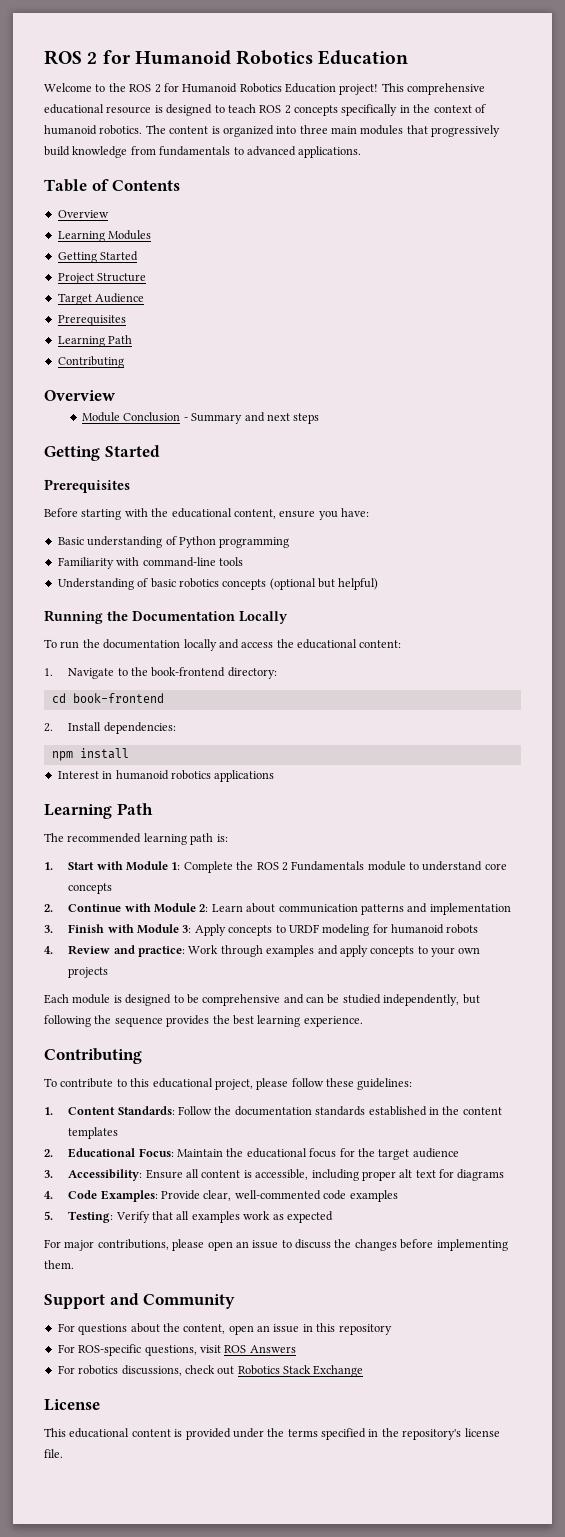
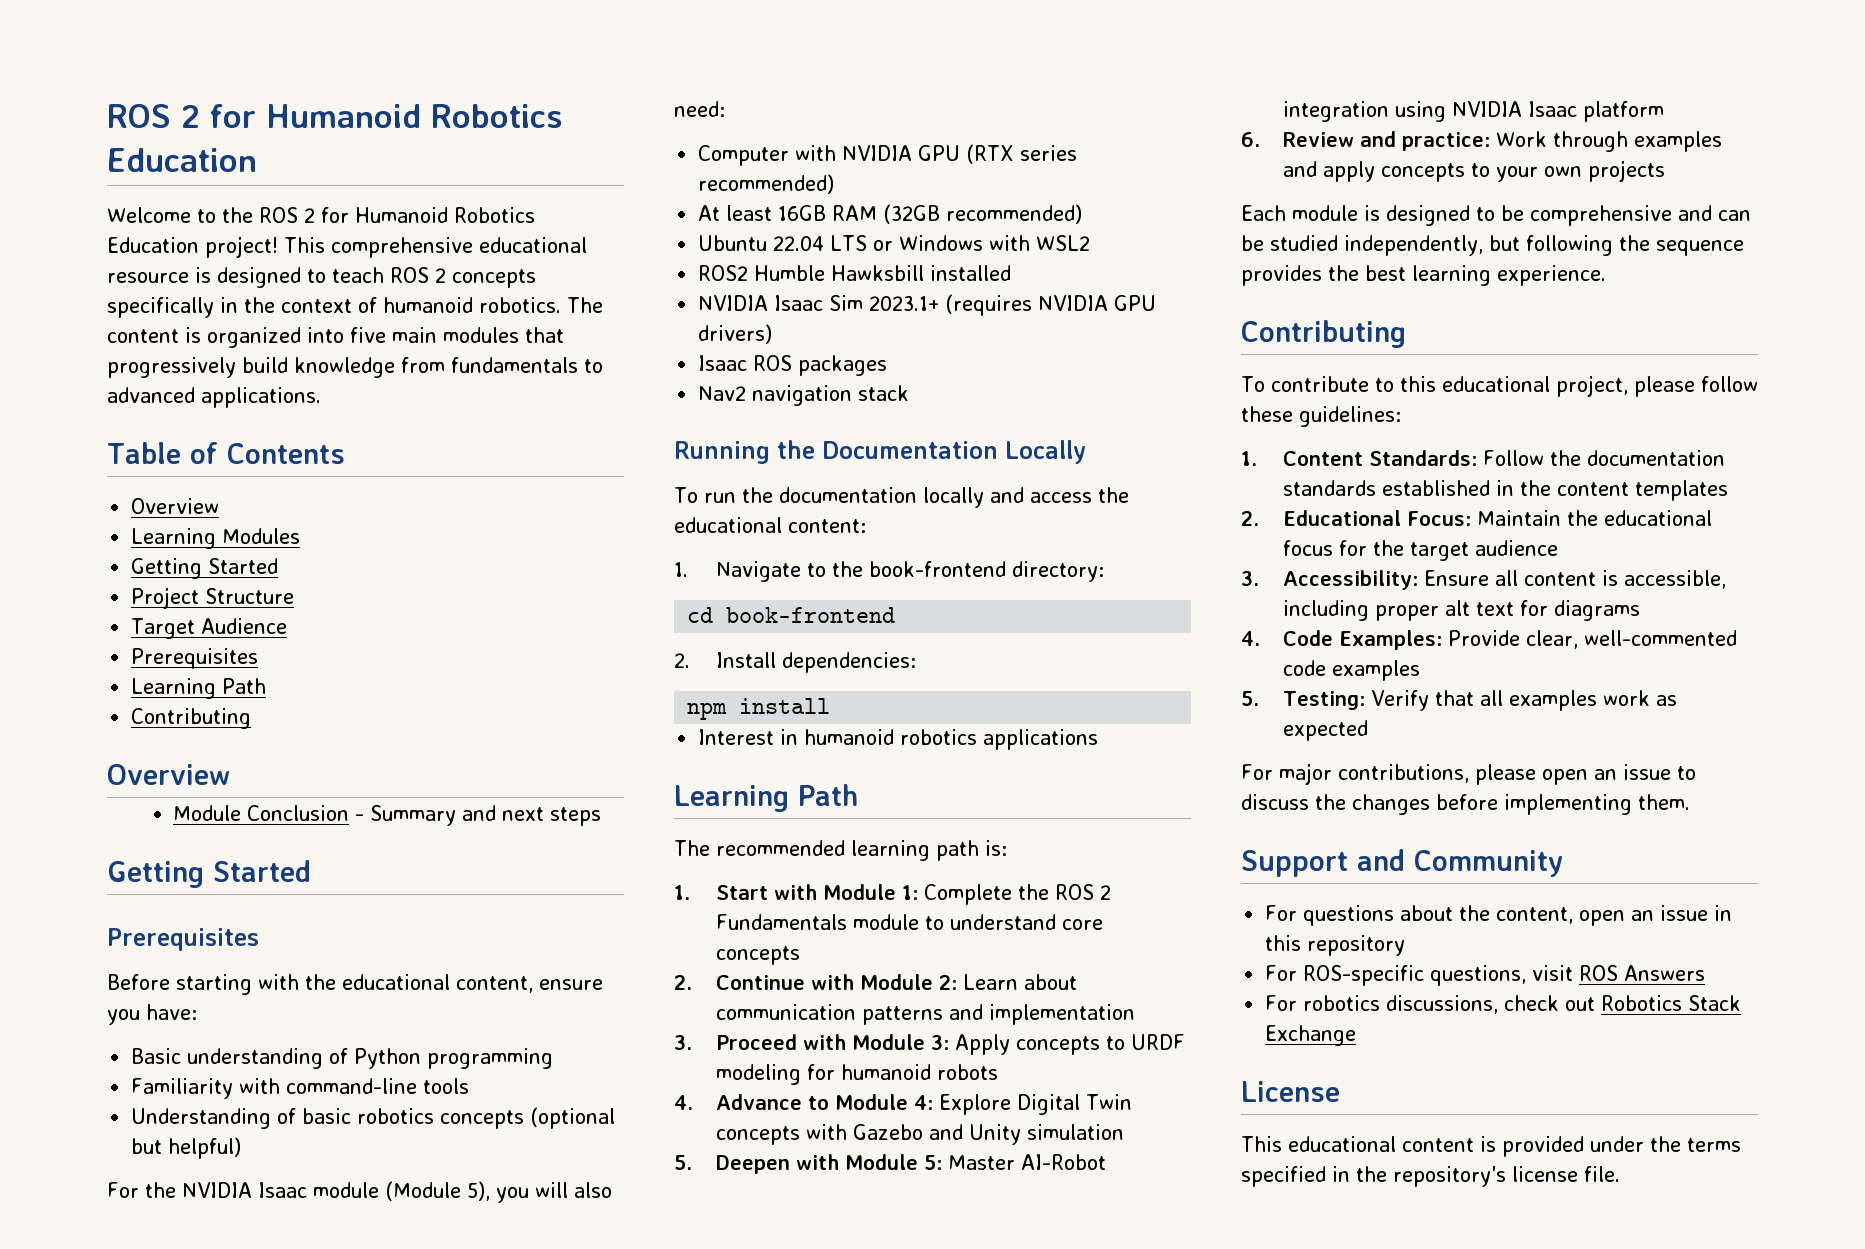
[299,125,328,134] three -> [350,327,386,343] five
(379, 584) none -> [107,1181,612,1203] [674,101,725,117] [698,144,1078,166] [698,174,835,194] [698,204,1083,224] [698,235,1091,251] [698,265,1012,281] [698,294,1157,316] [698,324,773,344] [698,355,888,376] [698,385,910,406] // For the NVIDIA Isaac module (Module 5), you will also need: // Computer with NVIDIA GPU (RTX series recommended) // At least 16GB RAM (32GB recommended) // Ubuntu 22.04 LTS or Windows with WSL2 // ROS2 Humble Hawksbill installed // NVIDIA Isaac Sim 2023.1+ (requires NVIDIA GPU drivers) // Isaac ROS packages // Nav2 navigation stack
[68,924,105,933] Finish -> [716,1034,798,1050] Proceed
(53, 950) none -> [716,1094,1133,1115] [716,1124,1125,1145] [674,1154,1107,1174] [1283,101,1665,122] [1241,132,1260,147] Advance to Module 4: Explore Digital Twin concepts with Gazebo and Unity simulation // 5. Deepen with Module 5: Master AI-Robot integration using NVIDIA Isaac platform // 6.

